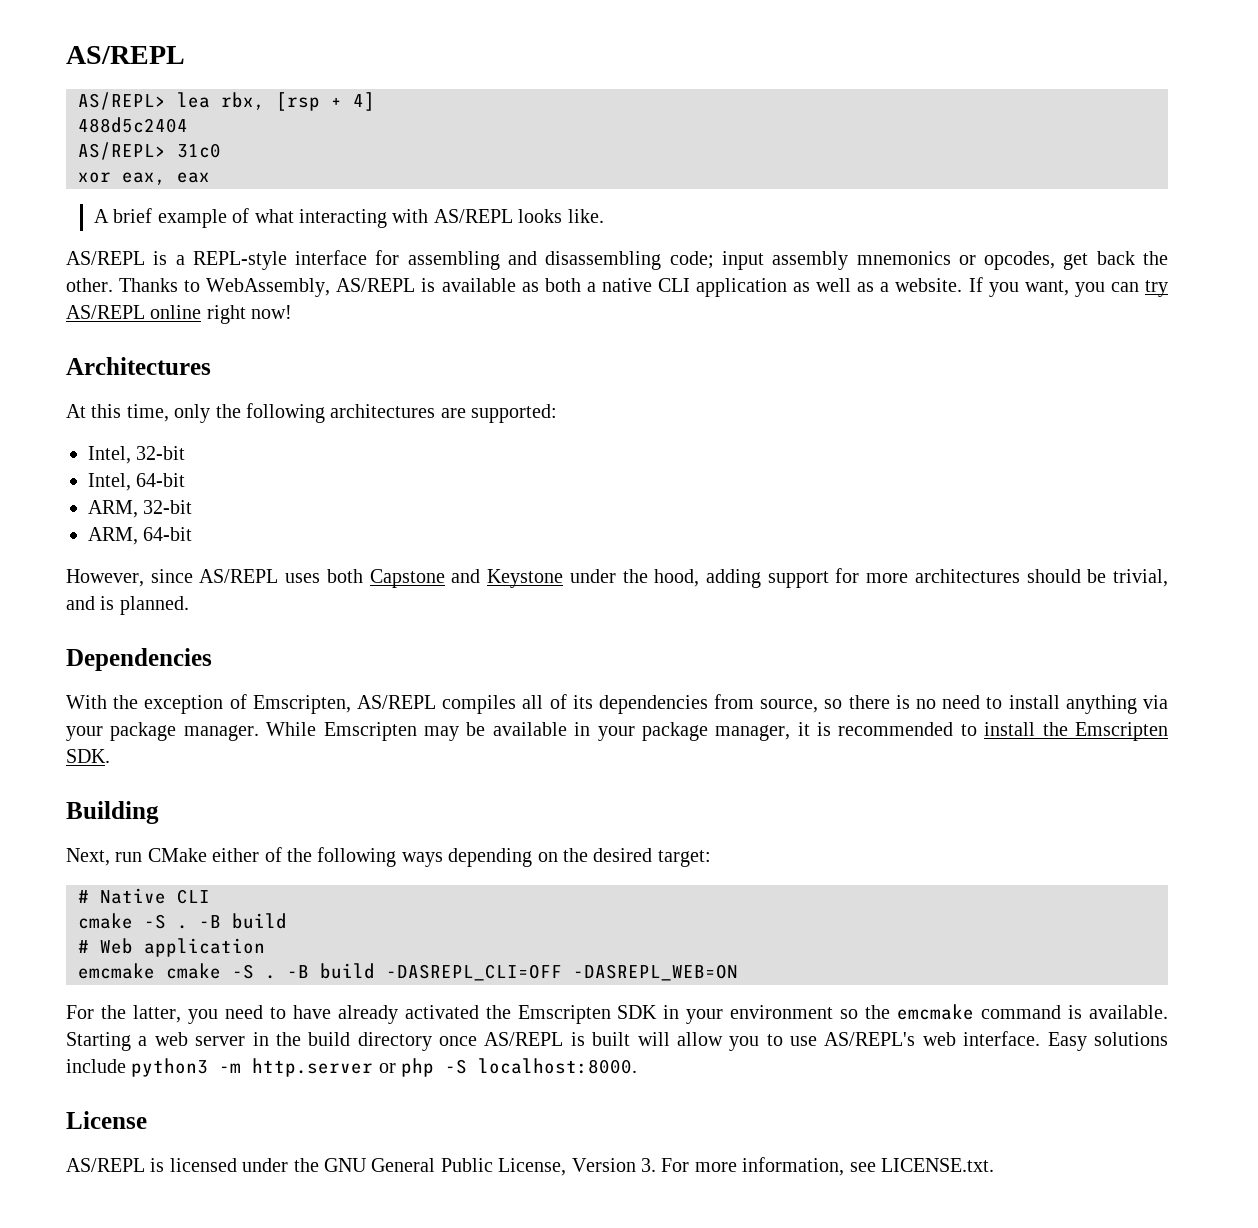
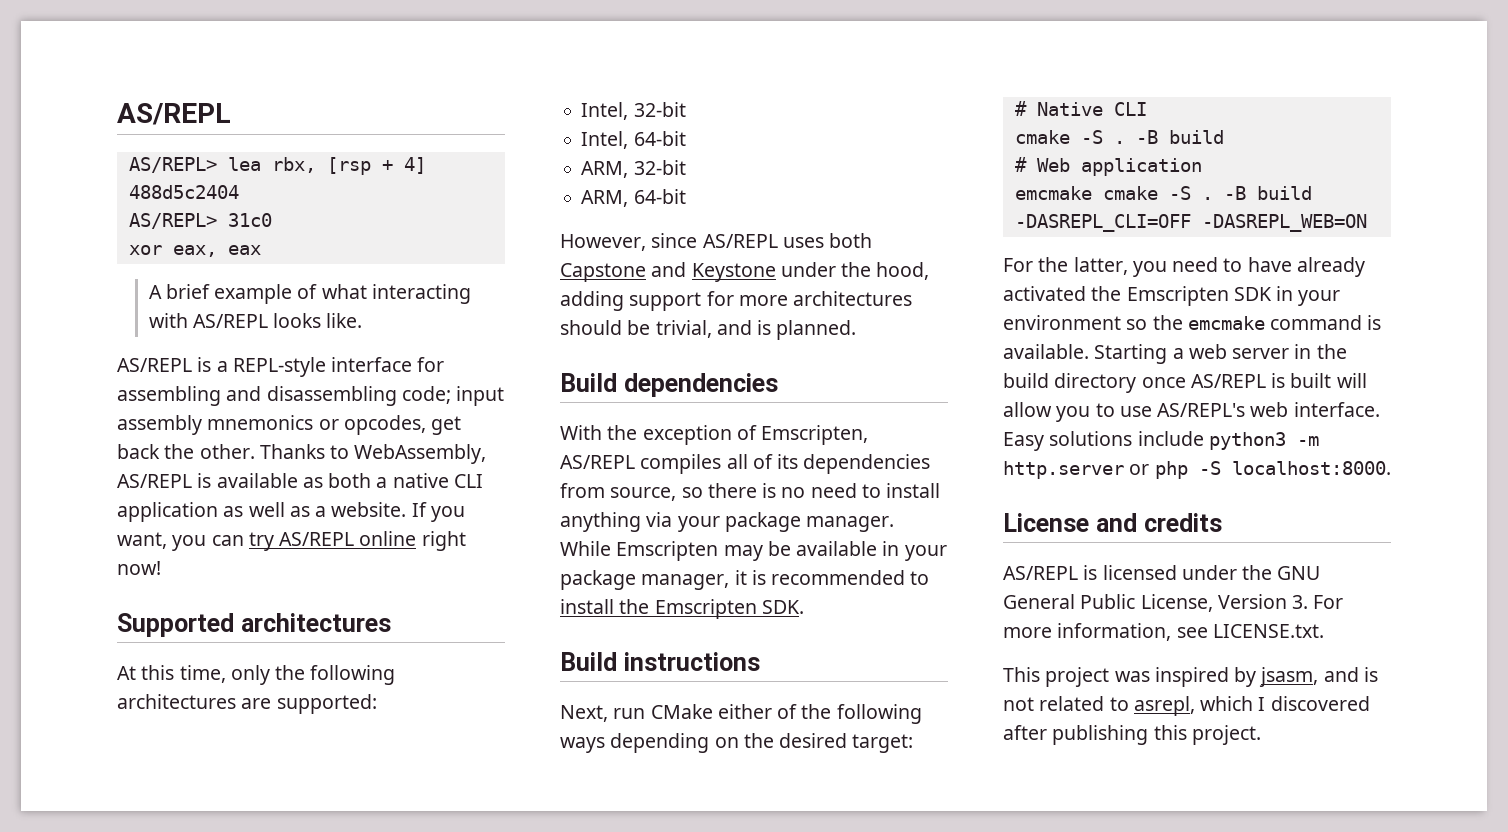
[66,357,211,375] Architectures -> [117,613,391,637] Supported architectures
[66,648,212,671] Dependencies -> [560,373,778,397] Build dependencies
[66,801,159,824] Building -> [560,652,760,671] Build instructions
(147, 1120) none -> [1095,513,1222,532] and credits
(994, 1165) none -> [1003,667,1378,687] [1003,696,1370,716] [1003,725,1261,745] // This project was inspired by jsasm, and is not related to asrepl, which I discovered after publishing this project.

